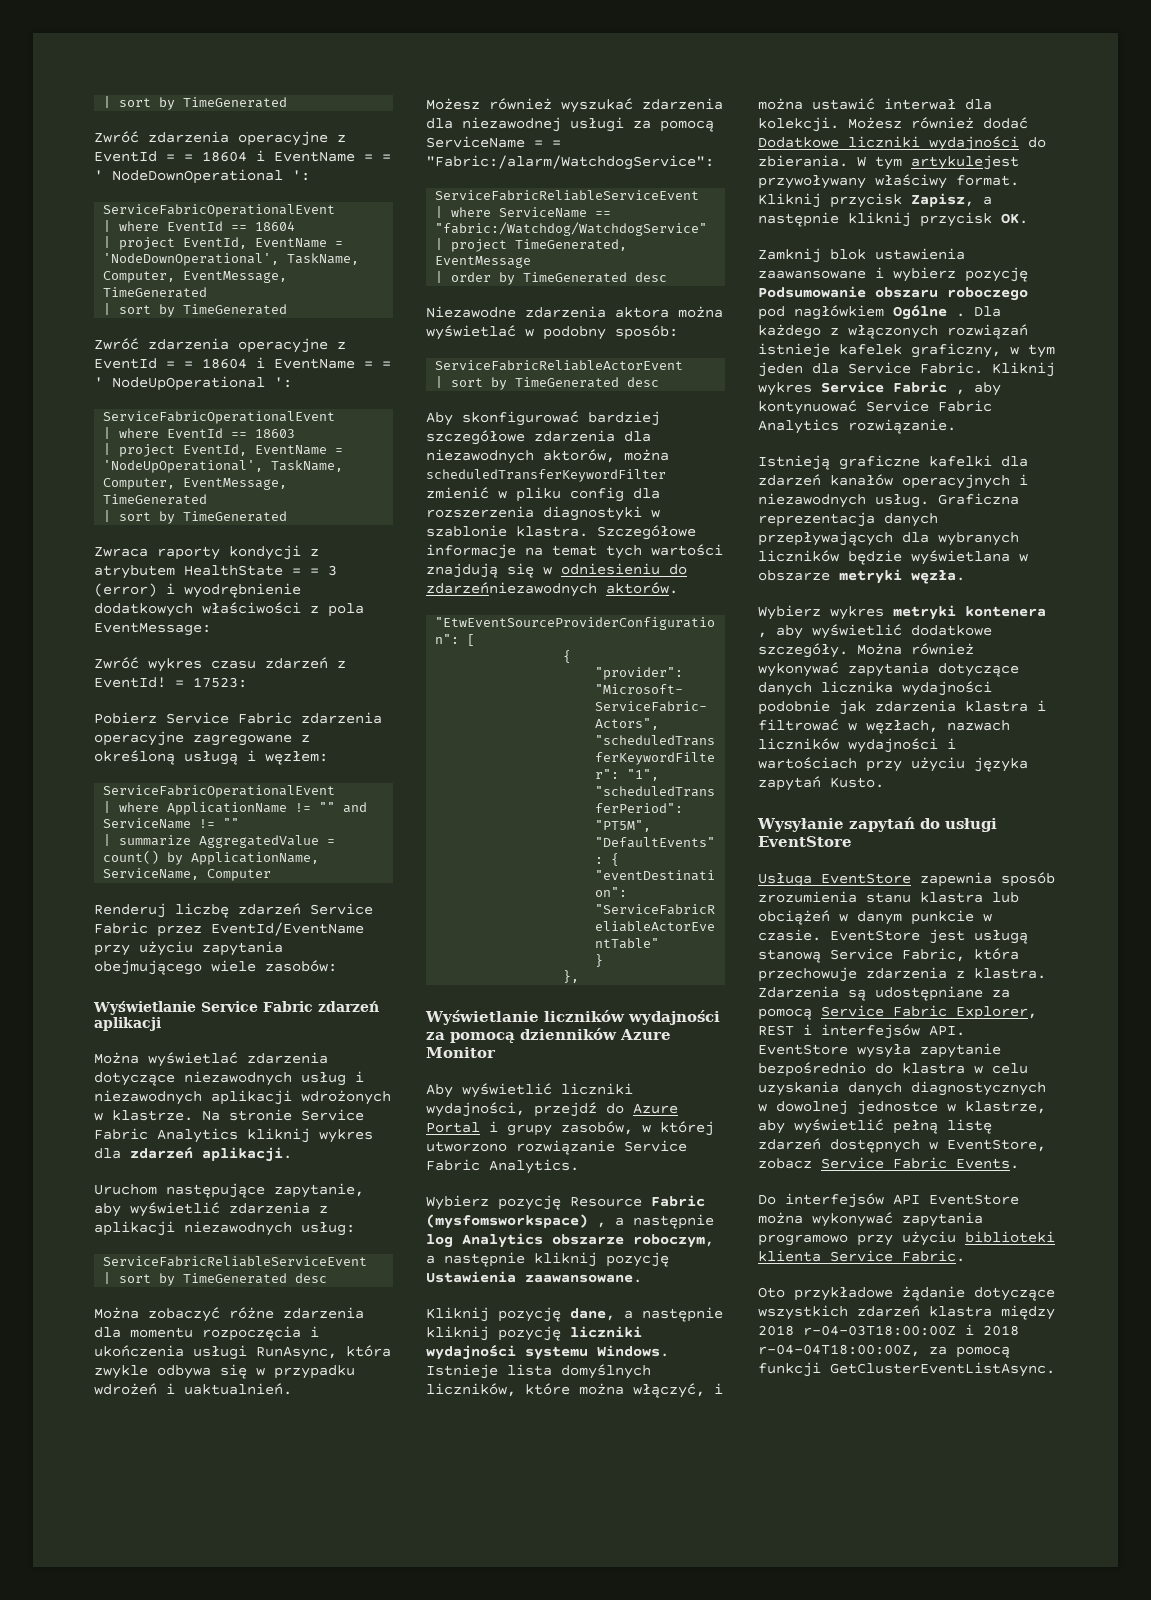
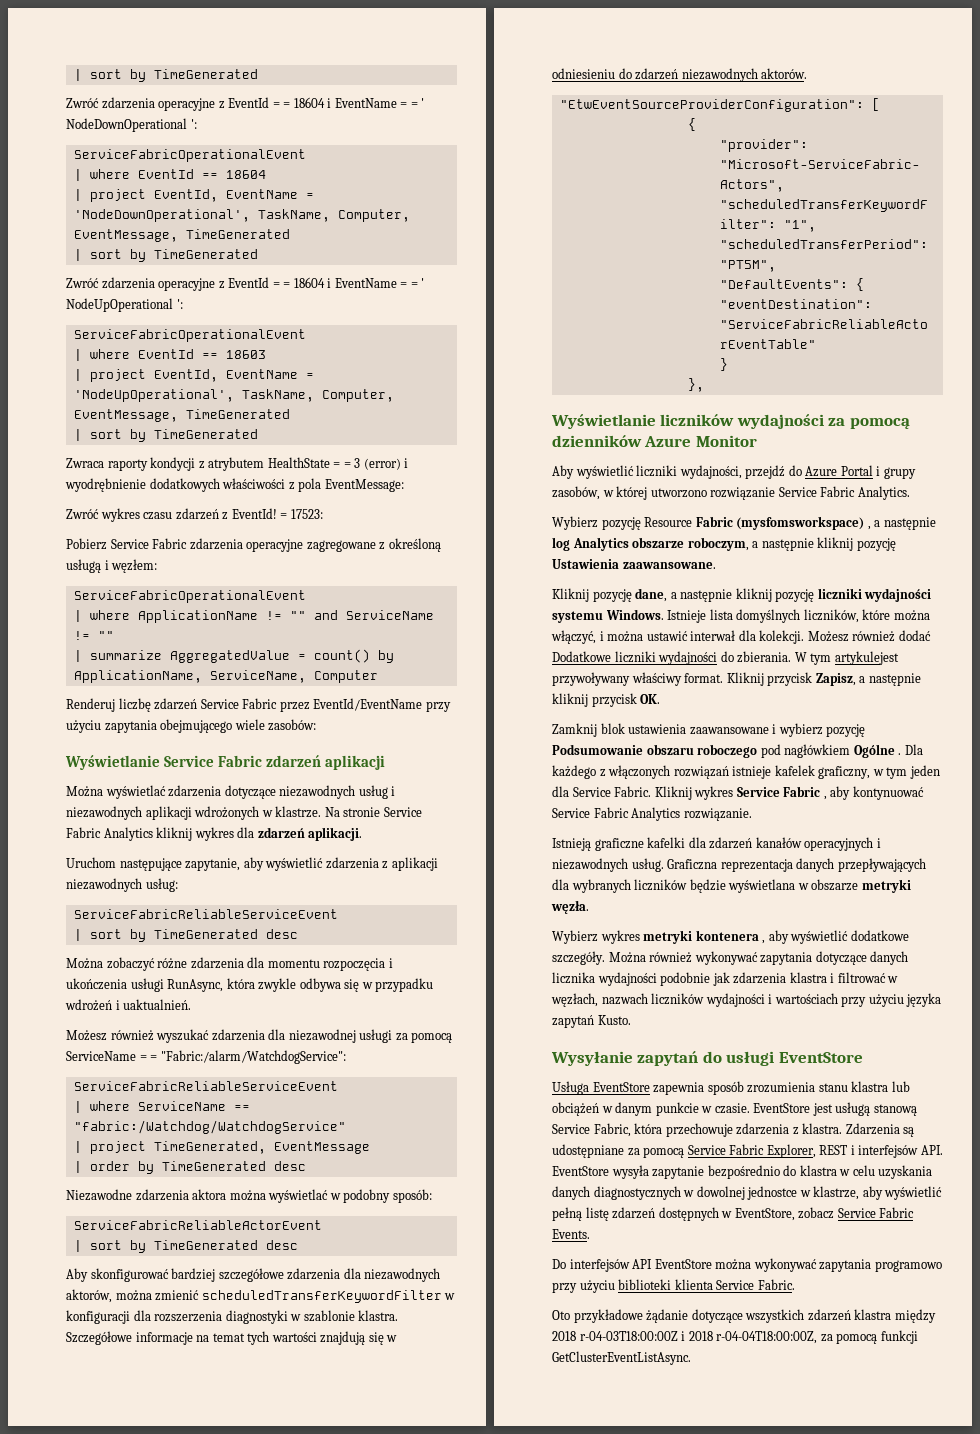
[426,469,666,482] [426,487,624,502] scheduledTransferKeywordFilter zmienić w pliku config -> [155,1290,456,1303] [66,1310,130,1324] zmienić scheduledTransferKeywordFilter w konfiguracji
[426,582,597,597] zdarzeńniezawodnych -> [635,68,758,82] zdarzeń niezawodnych

